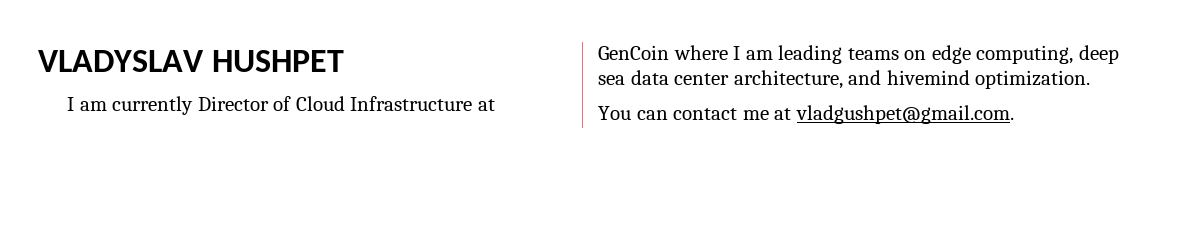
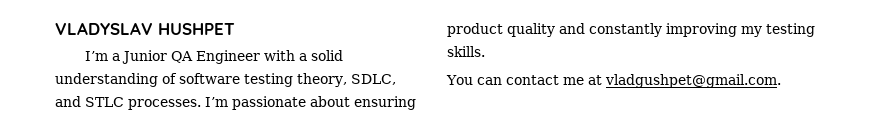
[67,96,495,115] [598,45,1119,64] [598,70,1091,89] I am currently Director of Cloud Infrastructure at GenCoin where I am leading teams on edge computing, deep sea data center architecture, and hivemind optimization. -> [84,50,343,64] [55,73,396,87] [55,96,416,110] [447,23,815,37] [447,46,485,57] I’m a Junior QA Engineer with a solid understanding of software testing theory, SDLC, and STLC processes. I’m passionate about ensuring product quality and constantly improving my testing skills.

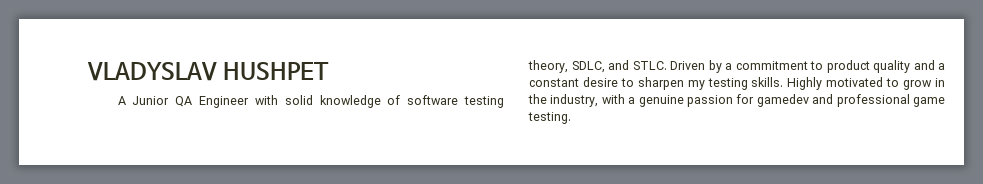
[84,51,120,61] I’m a -> [117,96,126,105] A
[298,50,343,61] [55,73,158,87] a solid understanding -> [284,95,381,108] solid knowledge
[85,96,416,110] [447,23,815,37] [447,46,485,57] [446,74,781,88] STLC processes. I’m passionate about ensuring product quality and constantly improving my testing skills. // You can contact me at vladgushpet@gmail.com. -> [632,60,945,73] [529,77,946,90] [528,94,945,107] [528,112,571,124] STLC. Driven by a commitment to product quality and a constant desire to sharpen my testing skills. Highly motivated to grow in the industry, with a genuine passion for gamedev and professional game testing.

